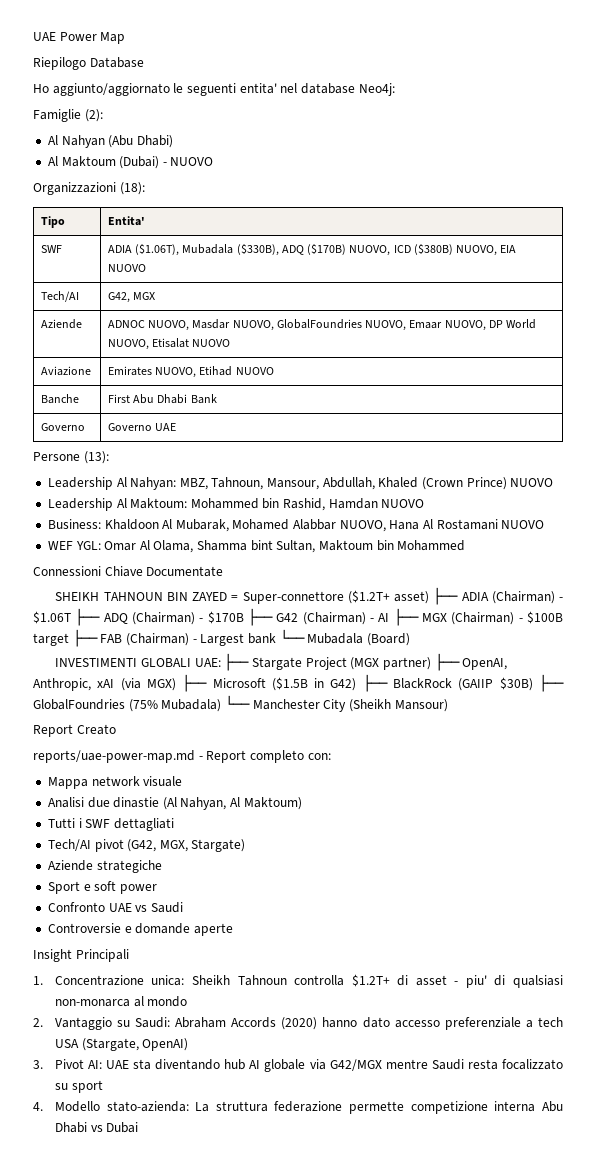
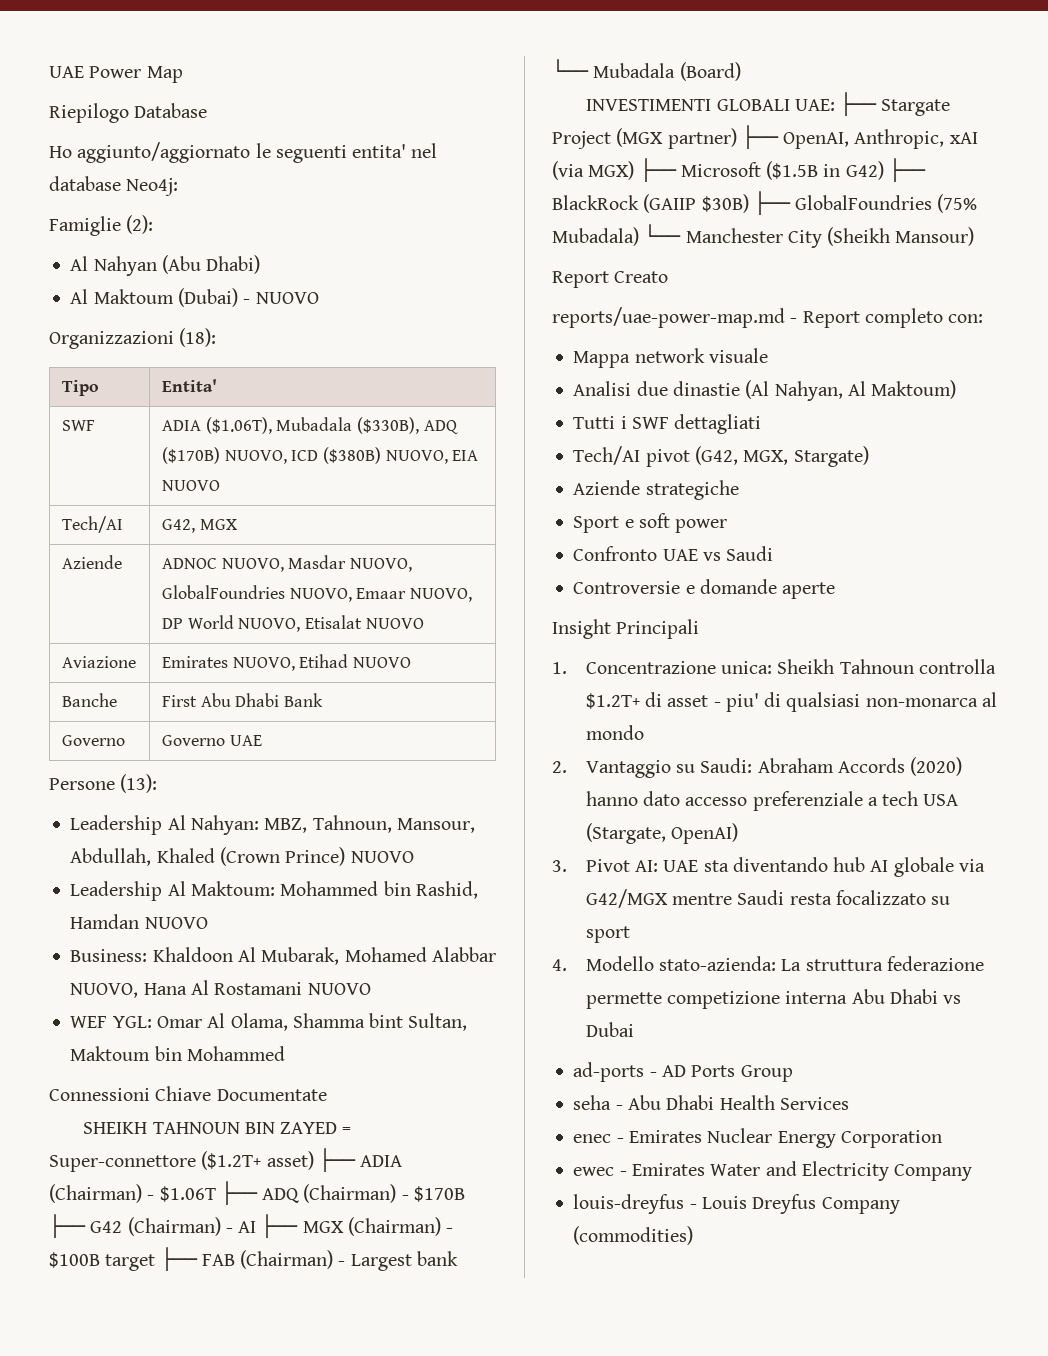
(139, 1127) none -> [573,1062,793,1082] [573,1095,849,1110] [573,1128,942,1148] [573,1161,973,1181] [573,1194,900,1214] [573,1226,694,1245] // ad-ports - AD Ports Group // seha - Abu Dhabi Health Services // enec - Emirates Nuclear Energy Corporation // ewec - Emirates Water and Electricity Company // louis-dreyfus - Louis Dreyfus Company (commodities)

